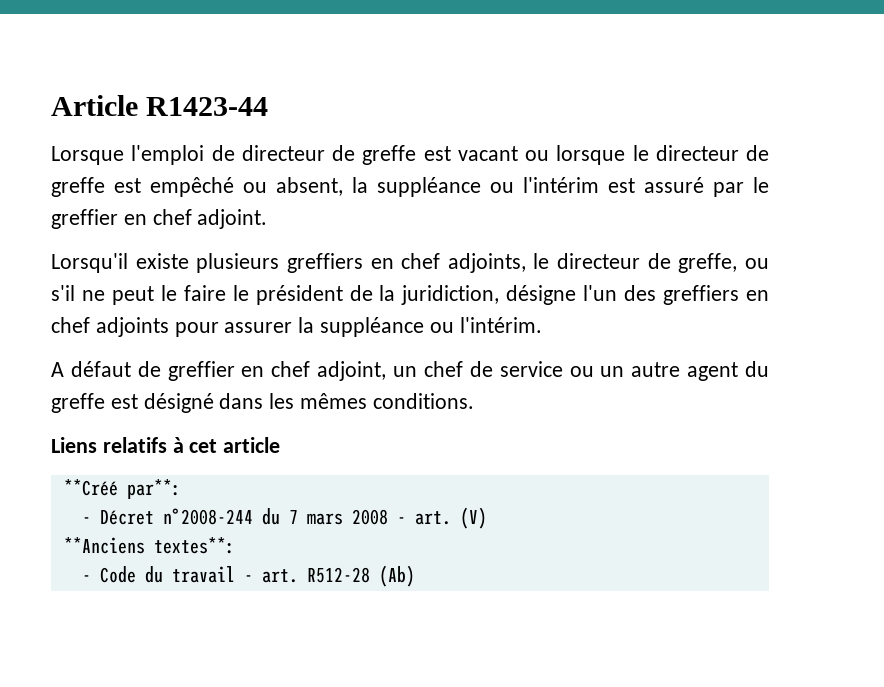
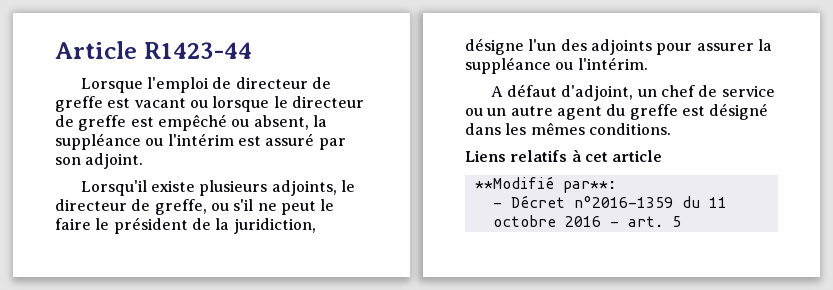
[753,177,769,193] [51,209,192,229] le greffier en chef -> [55,157,81,165] son
[286,253,441,273] greffiers en chef -> (268, 188) none
[663,285,770,305] [51,317,90,333] greffiers en chef -> (587, 45) none
[137,361,387,381] de greffier en chef adjoint, -> [561,85,634,101] d'adjoint,
[63,479,118,496] **Créé -> [474,176,554,189] **Modifié
[162,507,487,529] [63,537,235,554] [81,565,415,587] n°2008-244 du 7 mars 2008 - art. (V) // **Anciens textes**: // - Code du travail - art. R512-28 (Ab) -> [573,196,727,208] [492,215,681,227] n°2016-1359 du 11 octobre 2016 - art. 5

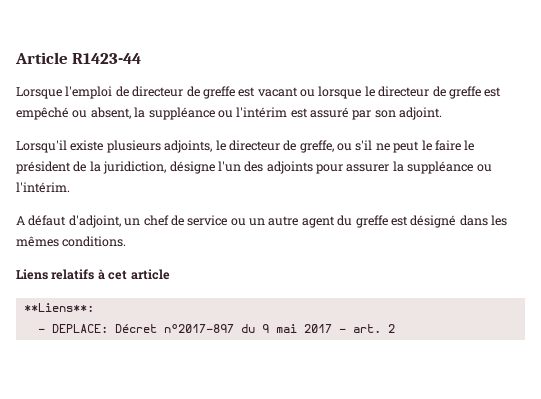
[474,176,616,193] [492,195,727,208] [492,215,601,227] **Modifié par**: // - Décret n°2016-1359 du 11 octobre 2016 -> [23,303,94,312] [37,324,332,333] **Liens**: // - DEPLACE: Décret n°2017-897 du 9 mai 2017
[671,216,681,227] 5 -> [387,324,395,333] 2

